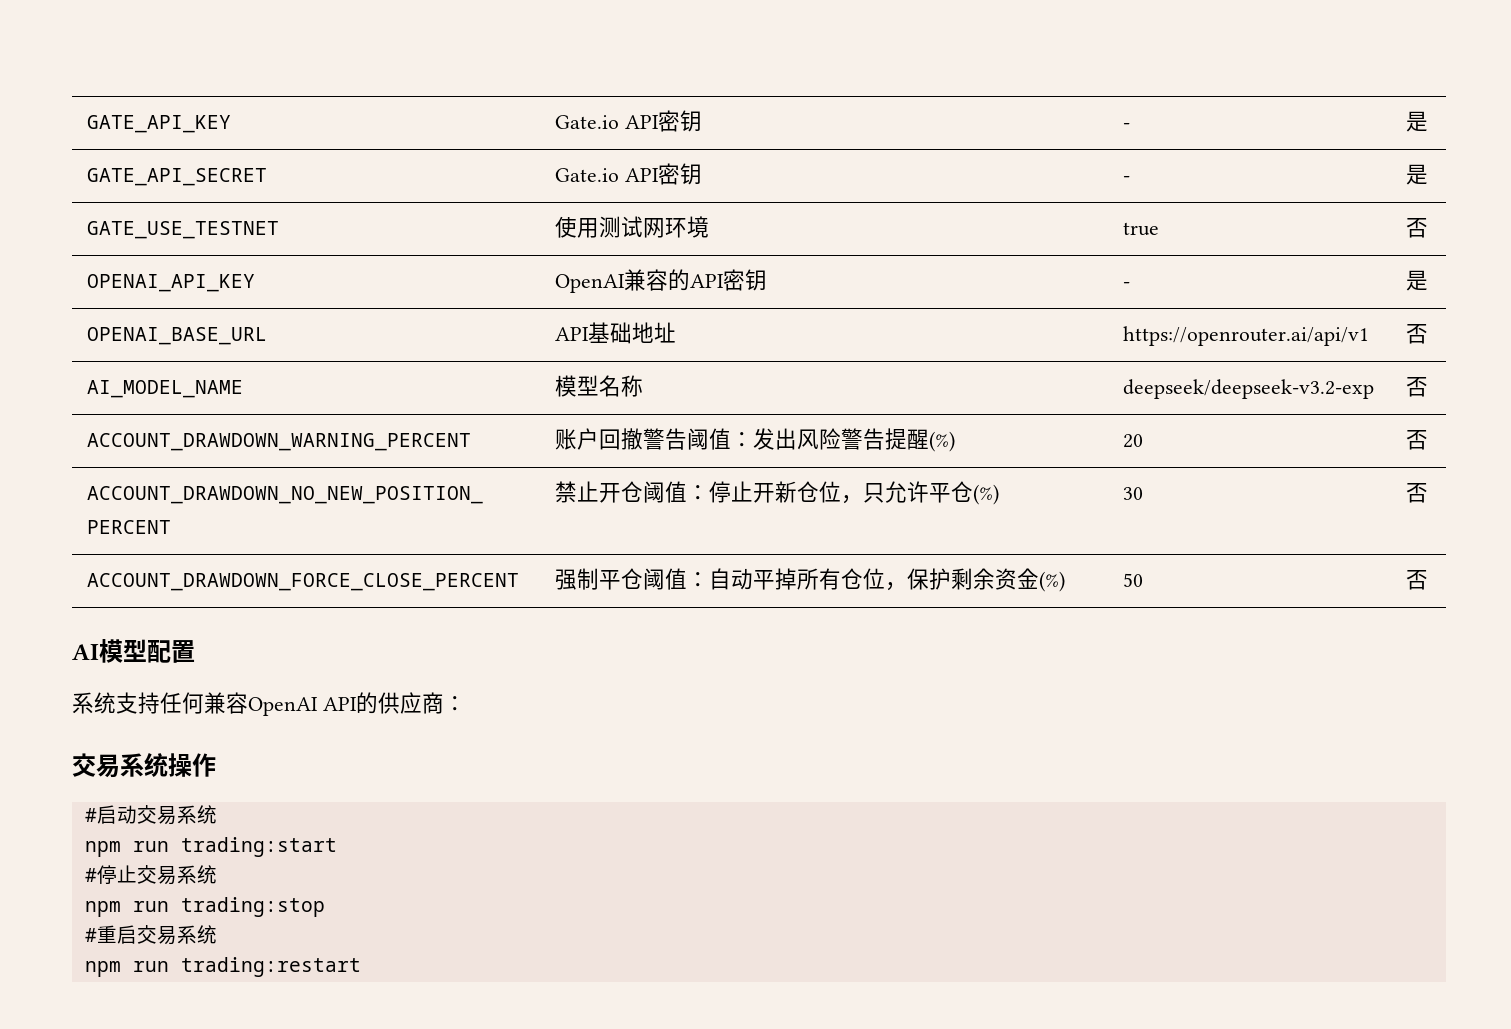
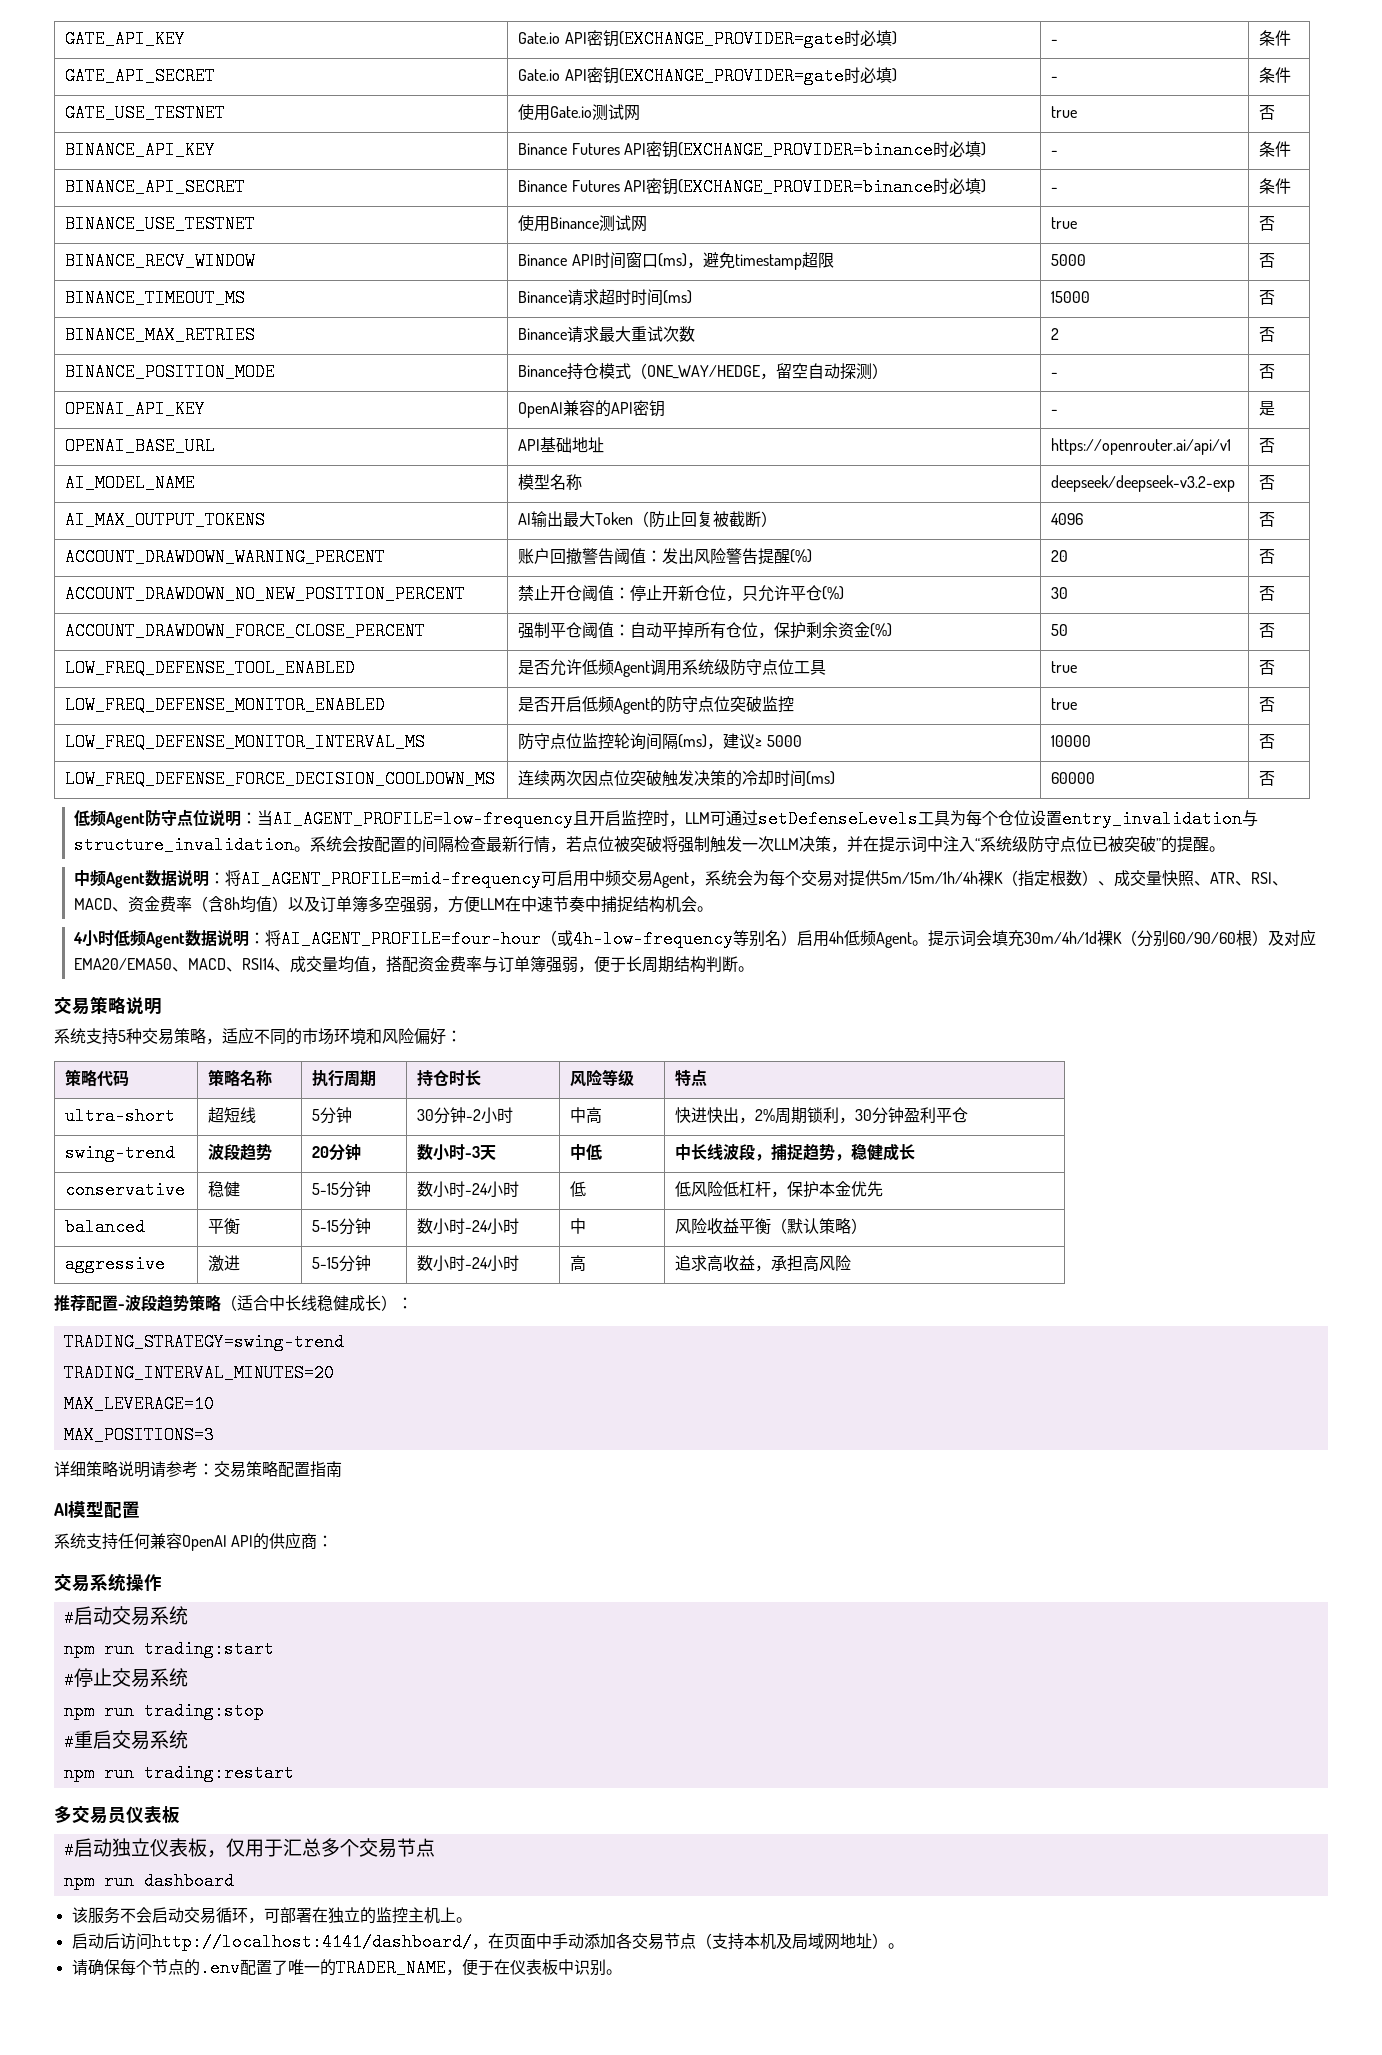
[1123,123,1131,129] [1406,111,1429,132] | - | 是 -> [618,30,897,48] [1051,39,1059,44] [1259,30,1292,46] (EXCHANGE_PROVIDER=gate时必填) | - | 条件
[1123,176,1131,182] [1406,164,1429,185] | - | 是 -> [618,67,897,85] [1051,76,1059,81] [1259,67,1292,83] (EXCHANGE_PROVIDER=gate时必填) | - | 条件
[599,216,710,238] [1123,222,1160,236] [1406,218,1429,238] 测试网环境 | true | 否 -> [550,104,641,121] [1051,106,1078,118] [1259,105,1276,120] [65,141,216,159] [518,141,986,159] [1051,150,1059,155] [1259,141,1292,157] [65,178,246,196] [518,178,986,196] [1051,187,1059,192] [1259,178,1292,194] [65,215,256,233] [518,215,648,232] [1051,217,1078,229] [1259,216,1276,231] [65,252,256,270] [518,252,834,270] [1051,254,1087,266] [1259,253,1276,268] [65,289,246,307] [518,289,693,306] [1051,291,1091,303] [1259,290,1276,305] [65,326,256,344] [518,326,696,343] [1051,328,1060,340] [1259,327,1276,342] [65,363,276,381] [518,363,889,380] [1051,372,1059,377] [1259,364,1276,379] Gate.io测试网 | true | 否 // BINANCE_API_KEY | Binance Futures API密钥(EXCHANGE_PROVIDER=binance时必填) | - | 条件 // BINANCE_API_SECRET | Binance Futures API密钥(EXCHANGE_PROVIDER=binance时必填) | - | 条件 // BINANCE_USE_TESTNET | 使用Binance测试网 | true | 否 // BINANCE_RECV_WINDOW | Binance API时间窗口(ms)，避免timestamp超限 | 5000 | 否 // BINANCE_TIMEOUT_MS | Binance请求超时时间(ms) | 15000 | 否 // BINANCE_MAX_RETRIES | Binance请求最大重试次数 | 2 | 否 // BINANCE_POSITION_MODE | Binance持仓模式（ONE_WAY/HEDGE，留空自动探测） | - | 否
(1429, 387) none -> [65,511,266,529] [518,511,778,528] [1051,513,1084,525] [1259,512,1276,527] // AI_MAX_OUTPUT_TOKENS | AI输出最大Token（防止回复被截断） | 4096 | 否
(1429, 580) none -> [65,659,356,677] [518,659,827,677] [1051,661,1078,673] [1259,660,1276,675] [65,696,386,714] [518,696,795,714] [1051,698,1078,710] [1259,697,1276,712] [65,733,426,751] [518,733,802,750] [1051,735,1092,747] [1259,734,1276,749] [65,770,496,788] [518,770,836,787] [1051,772,1096,784] [1259,771,1276,786] [73,809,1258,828] [73,836,1225,854] [73,870,1289,888] [73,896,713,913] [72,929,1316,948] [73,956,754,973] [54,996,162,1015] [54,1027,462,1045] [65,1069,130,1087] [208,1069,273,1087] [312,1069,377,1087] [417,1069,482,1086] [570,1069,635,1087] [675,1069,708,1086] [65,1107,176,1125] [208,1107,257,1123] [312,1107,353,1124] [417,1107,514,1124] [570,1107,603,1124] [675,1107,969,1124] [65,1144,176,1162] [208,1143,273,1161] [312,1144,362,1161] [417,1144,497,1161] [570,1144,603,1160] [675,1143,916,1161] [65,1181,186,1199] [208,1181,241,1197] [312,1181,372,1198] [417,1181,520,1198] [570,1181,587,1197] [675,1181,884,1198] [65,1218,146,1236] [208,1218,241,1235] [312,1218,372,1235] [417,1218,520,1235] [570,1218,587,1234] [675,1218,868,1235] [65,1255,166,1273] [208,1255,241,1272] [312,1255,372,1272] [417,1255,520,1272] [570,1255,587,1272] [675,1255,852,1272] [54,1294,413,1312] [63,1333,344,1351] [63,1364,334,1382] [63,1395,214,1413] [63,1426,214,1444] [54,1461,342,1478] // LOW_FREQ_DEFENSE_TOOL_ENABLED | 是否允许低频Agent调用系统级防守点位工具 | true | 否 // LOW_FREQ_DEFENSE_MONITOR_ENABLED | 是否开启低频Agent的防守点位突破监控 | true | 否 // LOW_FREQ_DEFENSE_MONITOR_INTERVAL_MS | 防守点位监控轮询间隔(ms)，建议≥ 5000 | 10000 | 否 // LOW_FREQ_DEFENSE_FORCE_DECISION_COOLDOWN_MS | 连续两次因点位突破触发决策的冷却时间(ms) | 60000 | 否 // 低频Agent防守点位说明：当AI_AGENT_PROFILE=low-frequency且开启监控时，LLM可通过setDefenseLevels工具为每个仓位设置entry_invalidation与structure_invalidation。系统会按配置的间隔检查最新行情，若点位被突破将强制触发一次LLM决策，并在提示词中注入“系统级防守点位已被突破”的提醒。 // 中频Agent数据说明：将AI_AGENT_PROFILE=mid-frequency可启用中频交易Agent，系统会为每个交易对提供5m/15m/1h/4h裸K（指定根数）、成交量快照、ATR、RSI、MACD、资金费率（含8h均值）以及订单簿多空强弱，方便LLM在中速节奏中捕捉结构机会。 // 4小时低频Agent数据说明：将AI_AGENT_PROFILE=four-hour（或4h-low-frequency等别名）启用4h低频Agent。提示词会填充30m/4h/1d裸K（分别60/90/60根）及对应EMA20/EMA50、MACD、RSI14、成交量均值，搭配资金费率与订单簿强弱，便于长周期结构判断。 // 交易策略说明 // 系统支持5种交易策略，适应不同的市场环境和风险偏好： // 策略代码 | 策略名称 | 执行周期 | 持仓时长 | 风险等级 | 特点 // ultra-short | 超短线 | 5分钟 | 30分钟-2小时 | 中高 | 快进快出，2%周期锁利，30分钟盈利平仓 // swing-trend | 波段趋势 | 20分钟 | 数小时-3天 | 中低 | 中长线波段，捕捉趋势，稳健成长 // conservative | 稳健 | 5-15分钟 | 数小时-24小时 | 低 | 低风险低杠杆，保护本金优先 // balanced | 平衡 | 5-15分钟 | 数小时-24小时 | 中 | 风险收益平衡（默认策略） // aggressive | 激进 | 5-15分钟 | 数小时-24小时 | 高 | 追求高收益，承担高风险 // 推荐配置-波段趋势策略（适合中长线稳健成长）： // TRADING_STRATEGY=swing-trend // TRADING_INTERVAL_MINUTES=20 // MAX_LEVERAGE=10 // MAX_POSITIONS=3 // 详细策略说明请参考：交易策略配置指南
(361, 967) none -> [54,1805,180,1824] [63,1838,435,1859] [63,1872,234,1890] [71,1907,472,1924] [71,1933,904,1951] [71,1959,622,1977] // 多交易员仪表板 // #启动独立仪表板，仅用于汇总多个交易节点 // npm run dashboard // 该服务不会启动交易循环，可部署在独立的监控主机上。 // 启动后访问http://localhost:4141/dashboard/，在页面中手动添加各交易节点（支持本机及局域网地址）。 // 请确保每个节点的.env配置了唯一的TRADER_NAME，便于在仪表板中识别。

